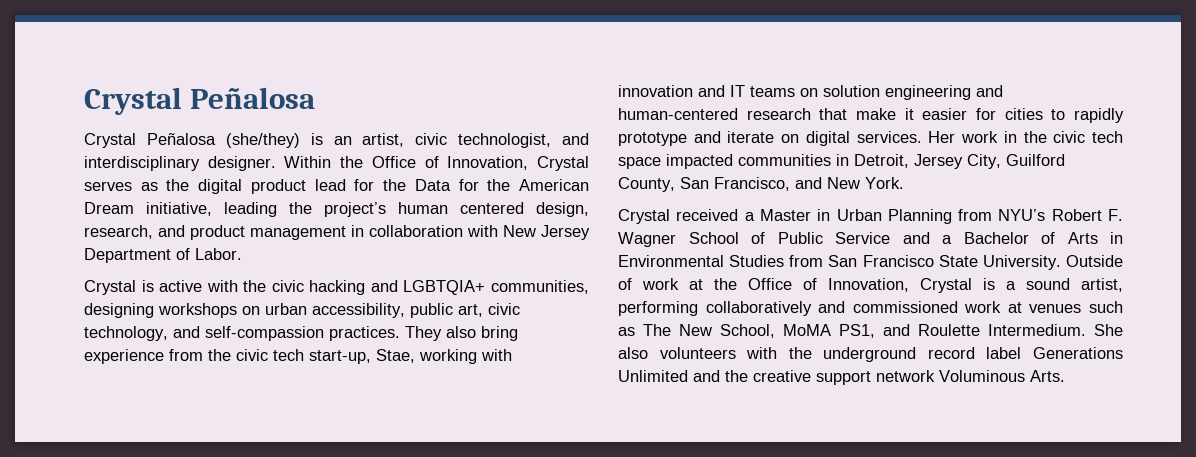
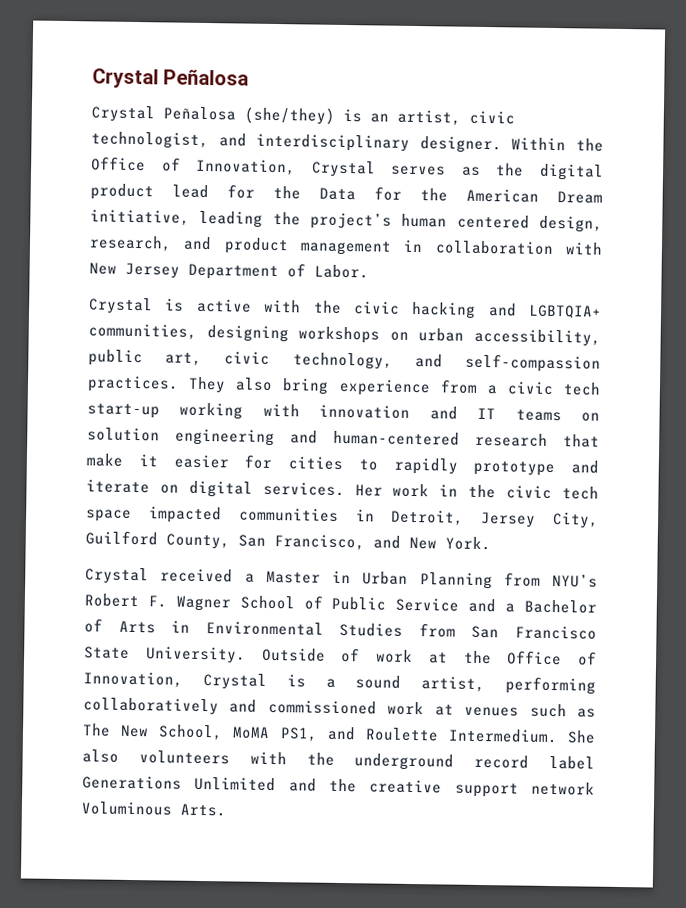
[208,349,415,364] the civic tech start-up, Stae, -> [486,381,601,396] [87,403,160,419] a civic tech start-up

